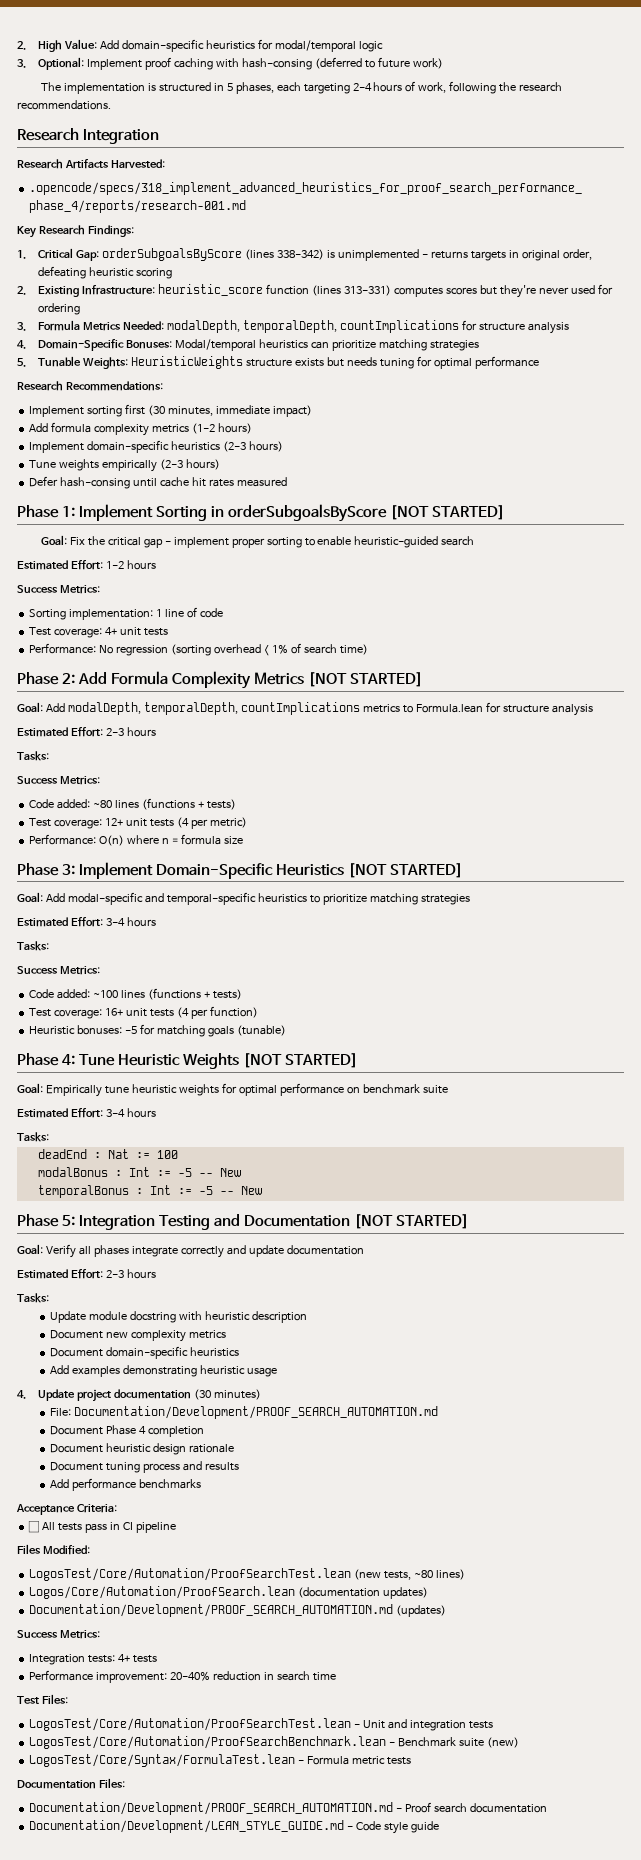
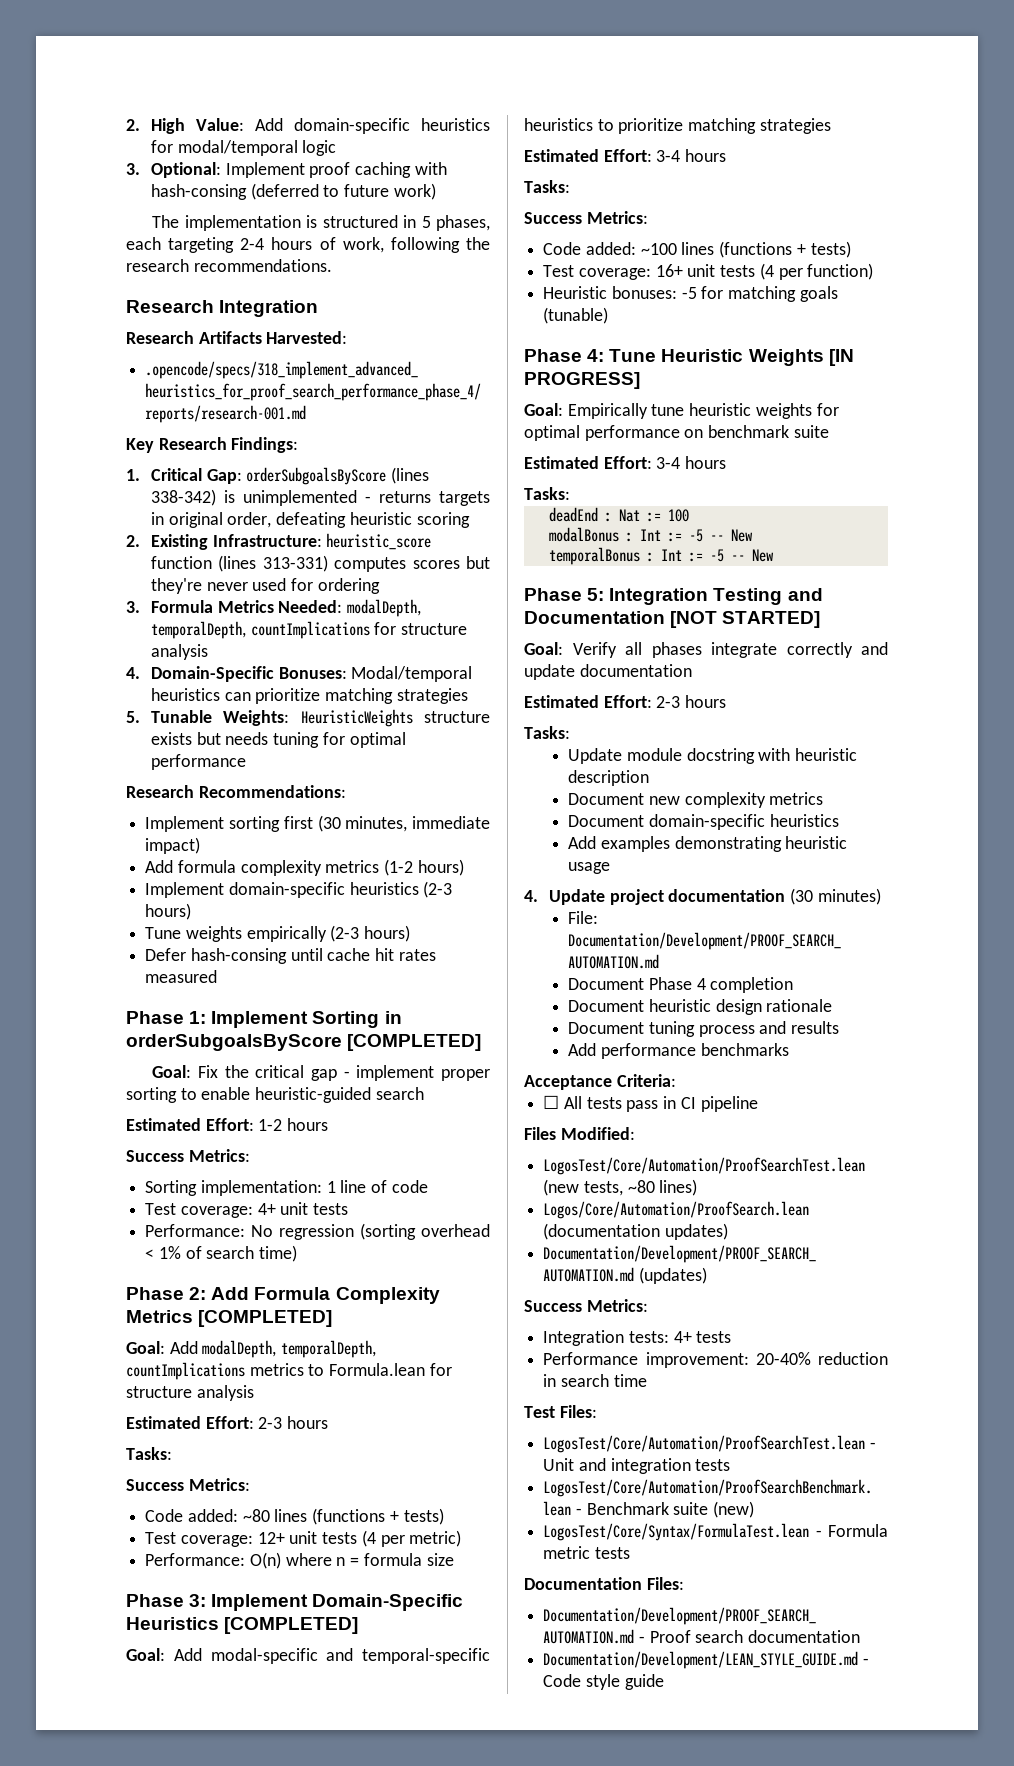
[390,505,506,520] [NOT STARTED] -> [347,1034,482,1051] [COMPLETED]
[308,672,424,687] [NOT STARTED] -> [198,1310,333,1327] [COMPLETED]
[348,863,464,878] [NOT STARTED] -> [224,1617,359,1634] [COMPLETED]
[243,1053,359,1068] [NOT STARTED] -> [828,349,854,366] [524,372,640,389] [IN PROGRESS]

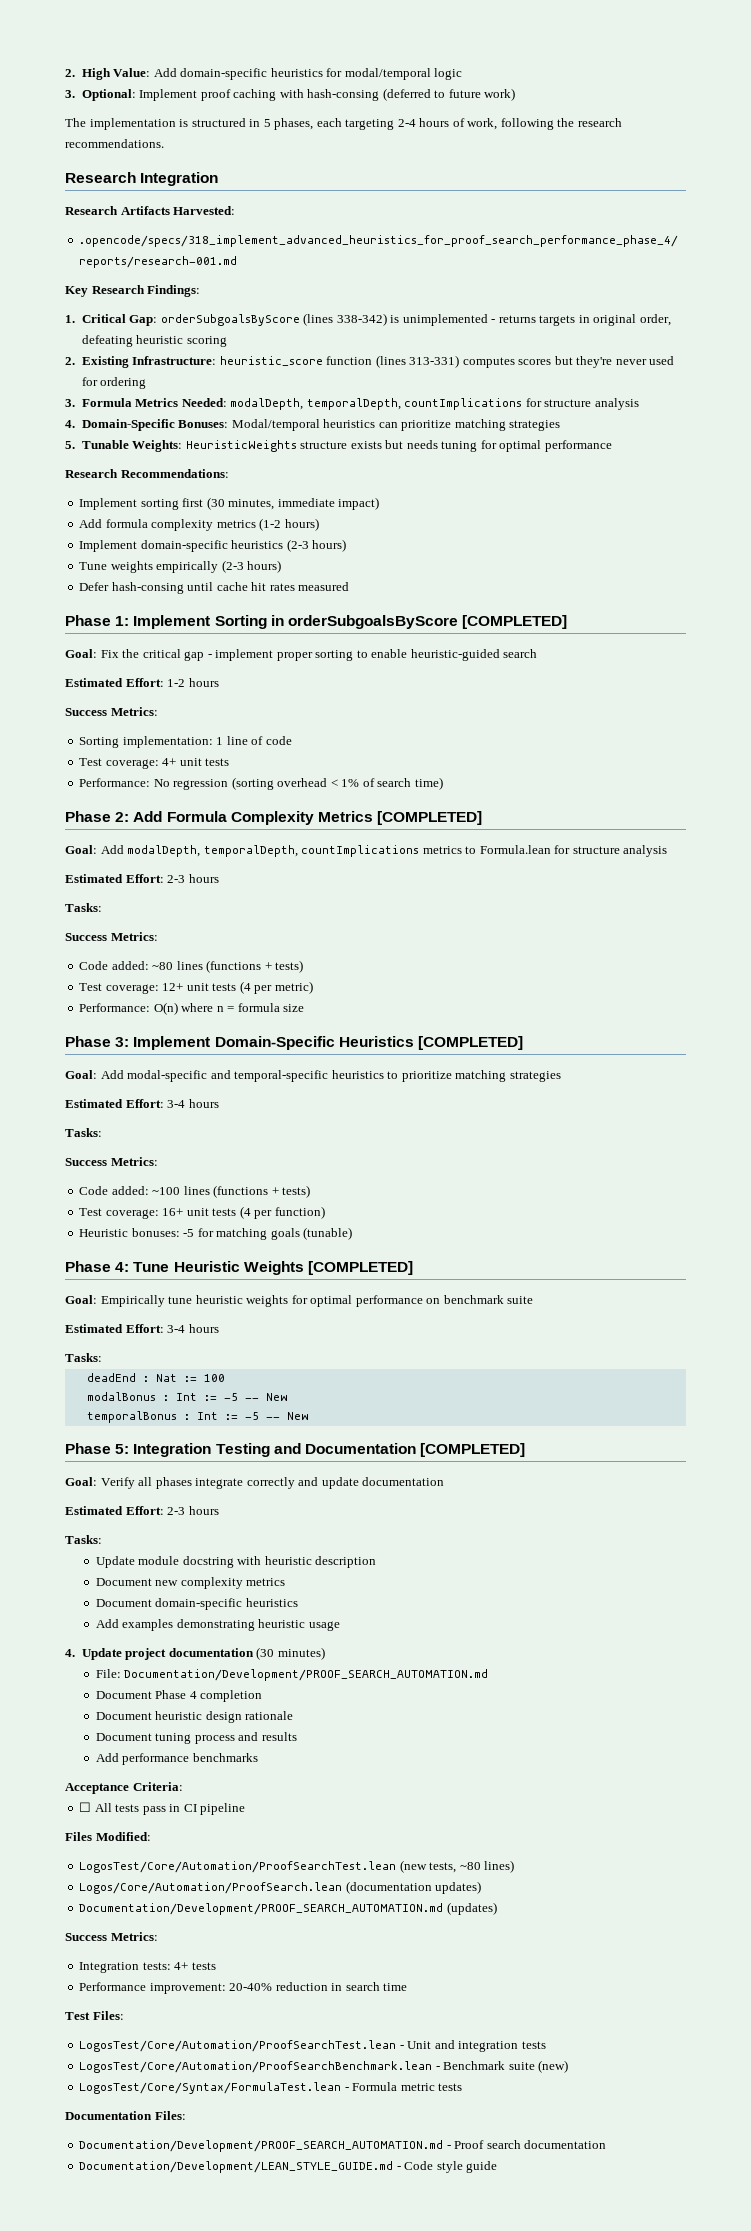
[828,349,854,366] [524,372,640,389] [IN PROGRESS] -> [307,1261,413,1275] [COMPLETED]
[670,611,821,628] [NOT STARTED] -> [420,1443,526,1457] [COMPLETED]

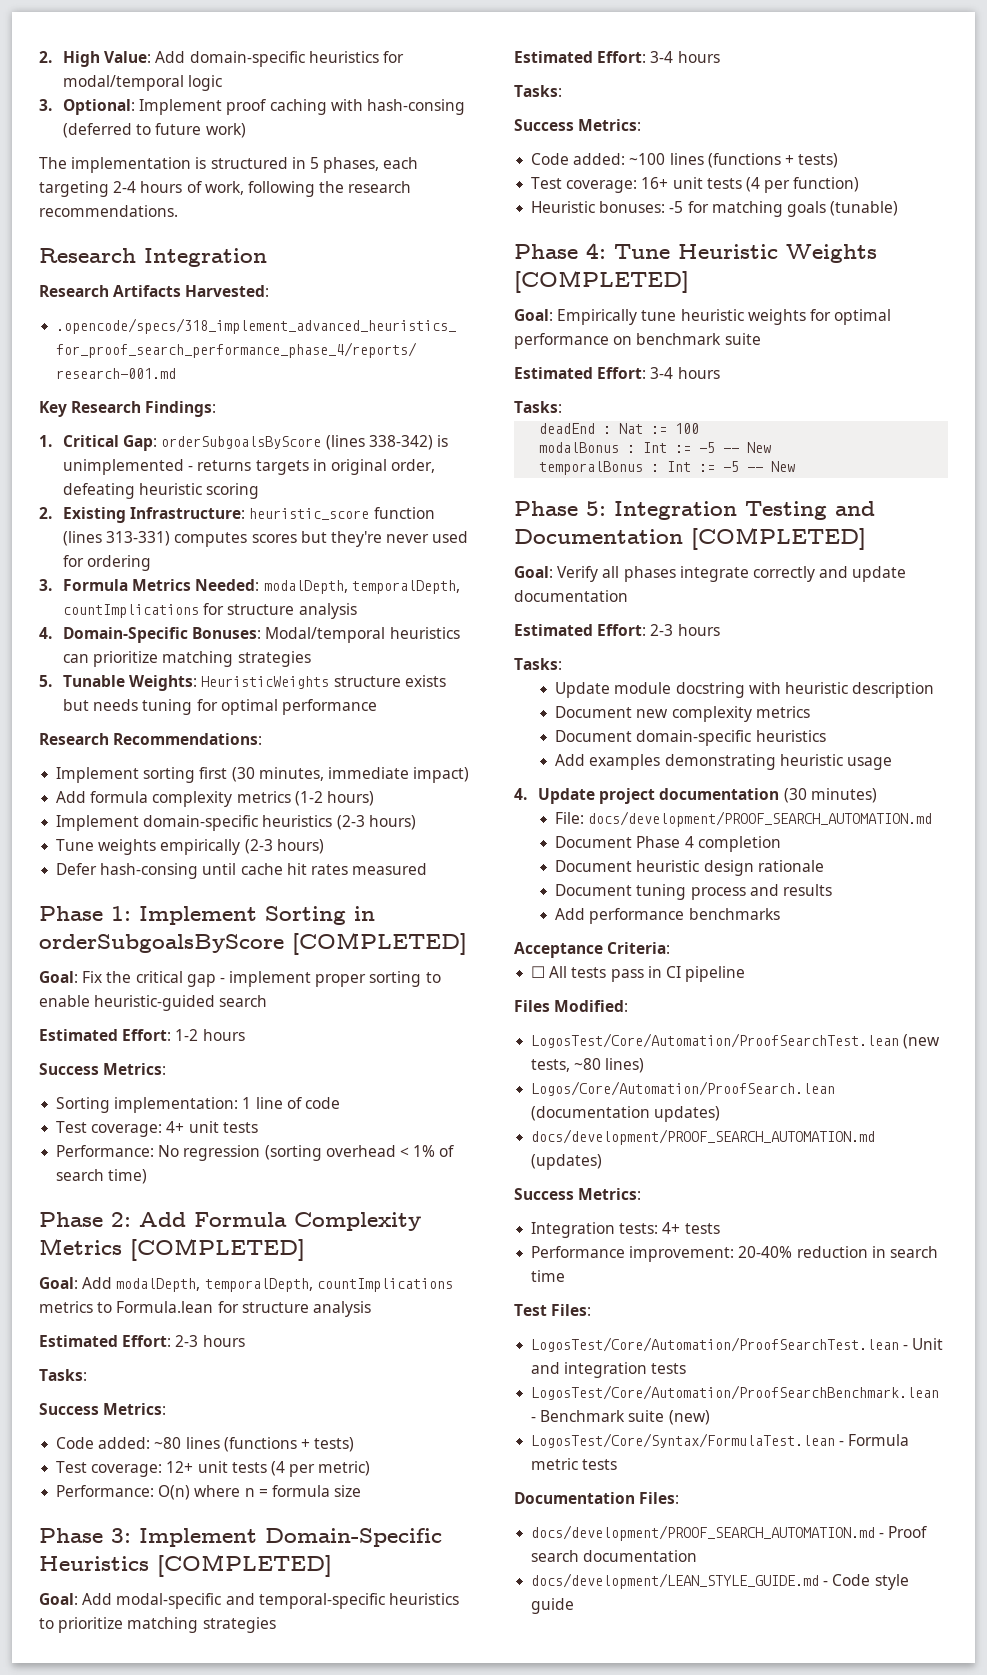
[124,1669,489,1681] Documentation/Development/PROOF_SEARCH_AUTOMATION.md -> [588,811,933,827] docs/development/PROOF_SEARCH_AUTOMATION.md
[79,1903,444,1915] Documentation/Development/PROOF_SEARCH_AUTOMATION.md -> [531,1129,876,1145] docs/development/PROOF_SEARCH_AUTOMATION.md
[79,2140,444,2152] Documentation/Development/PROOF_SEARCH_AUTOMATION.md -> [531,1525,876,1541] docs/development/PROOF_SEARCH_AUTOMATION.md
[79,2161,394,2173] Documentation/Development/LEAN_STYLE_GUIDE.md -> [531,1573,820,1589] docs/development/LEAN_STYLE_GUIDE.md

